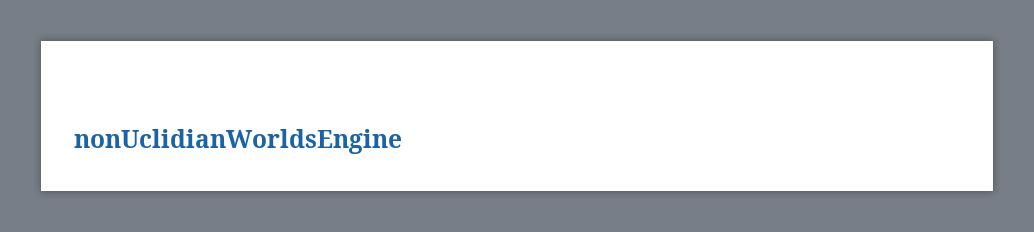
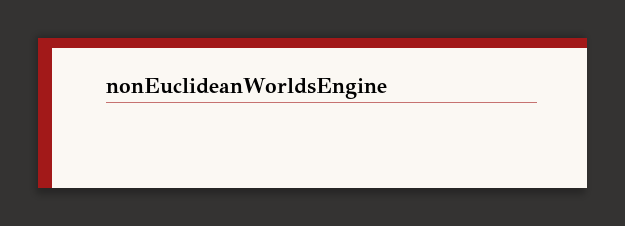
[74,129,402,154] nonUclidianWorldsEngine -> [106,78,387,99] nonEuclideanWorldsEngine

